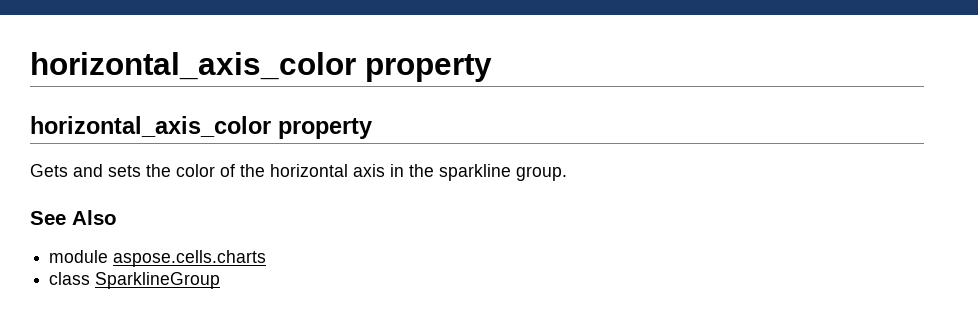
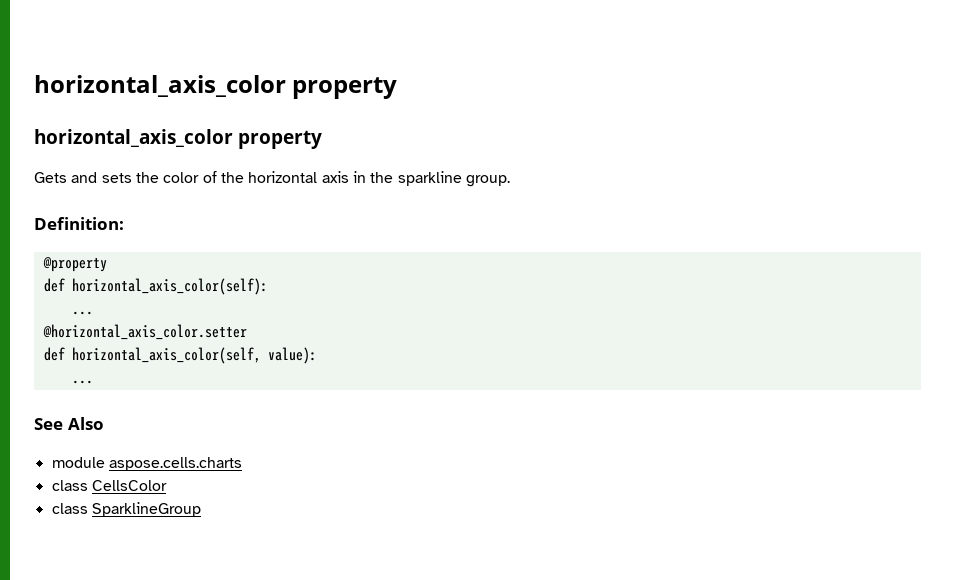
(567, 173) none -> [34,217,124,230] [42,257,107,272] [43,278,268,295] [71,311,93,315] [42,324,247,340] [43,347,317,364] [71,380,93,384] // Definition: // @property // def horizontal_axis_color(self): // ... // @horizontal_axis_color.setter // def horizontal_axis_color(self, value): // ...
(267, 258) none -> [51,480,167,491] // class CellsColor

